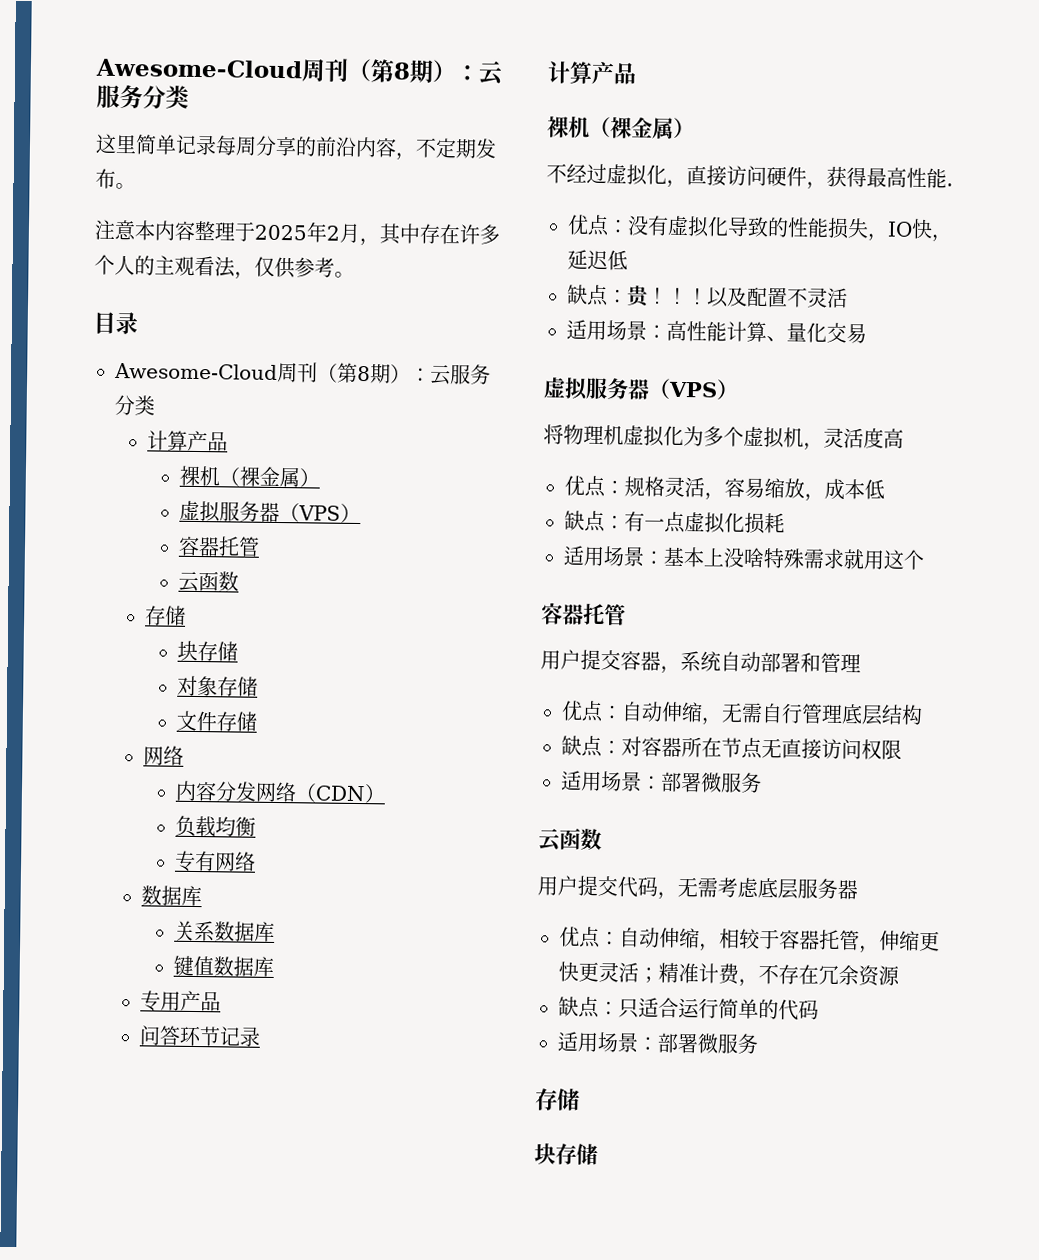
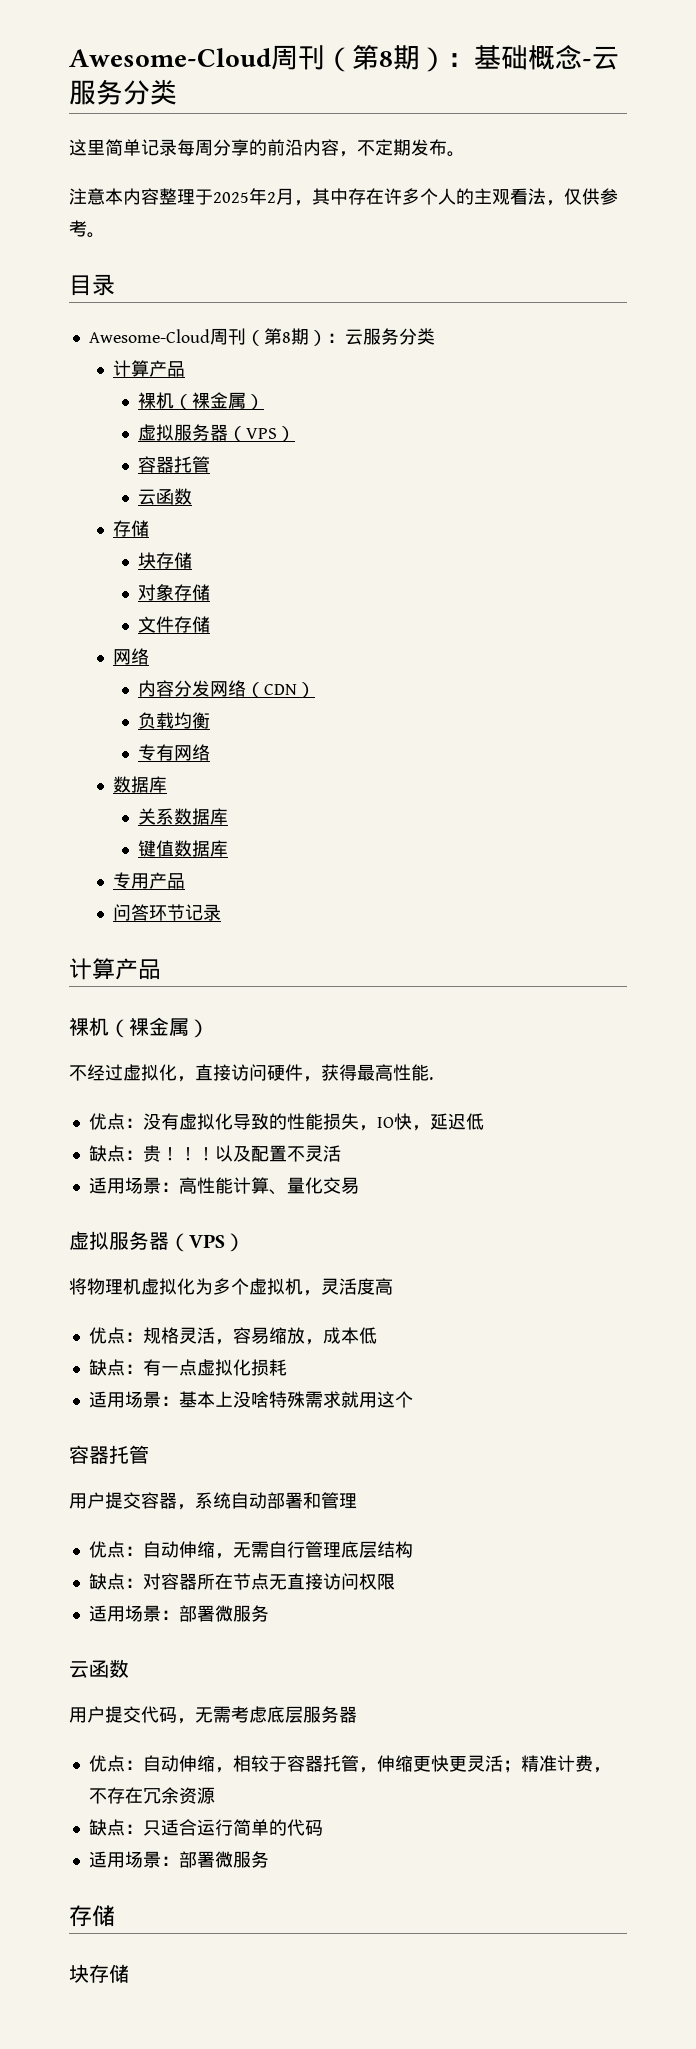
[95,58,479,83] Awesome-Cloud周刊（第8期）： -> [69,44,592,72] Awesome-Cloud周刊（第8期）：基础概念-

